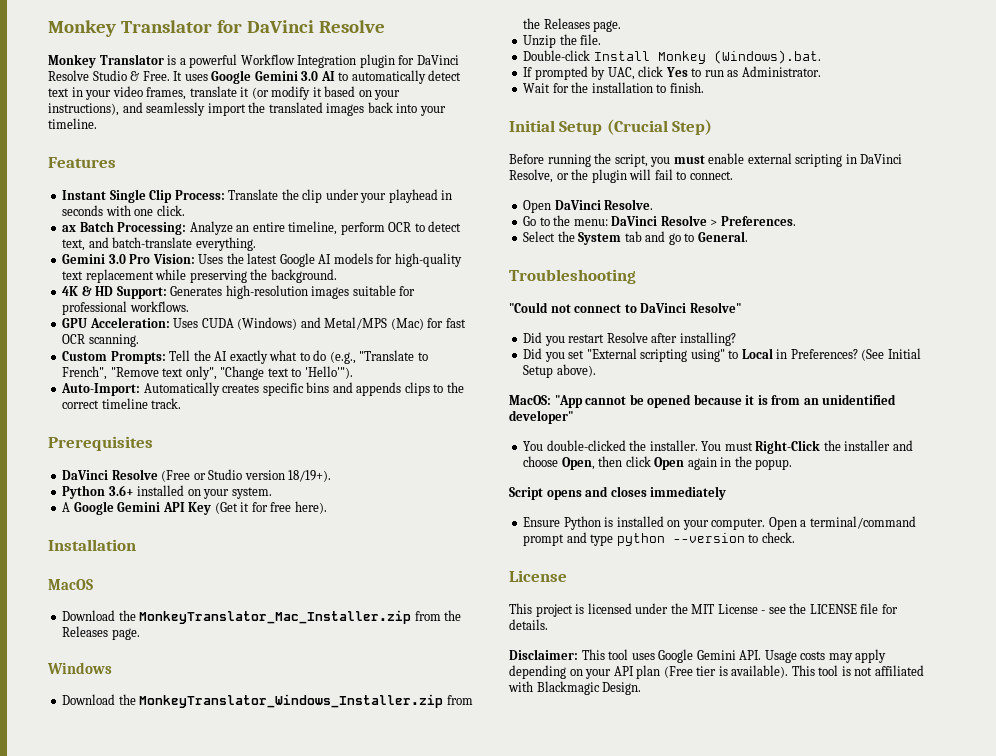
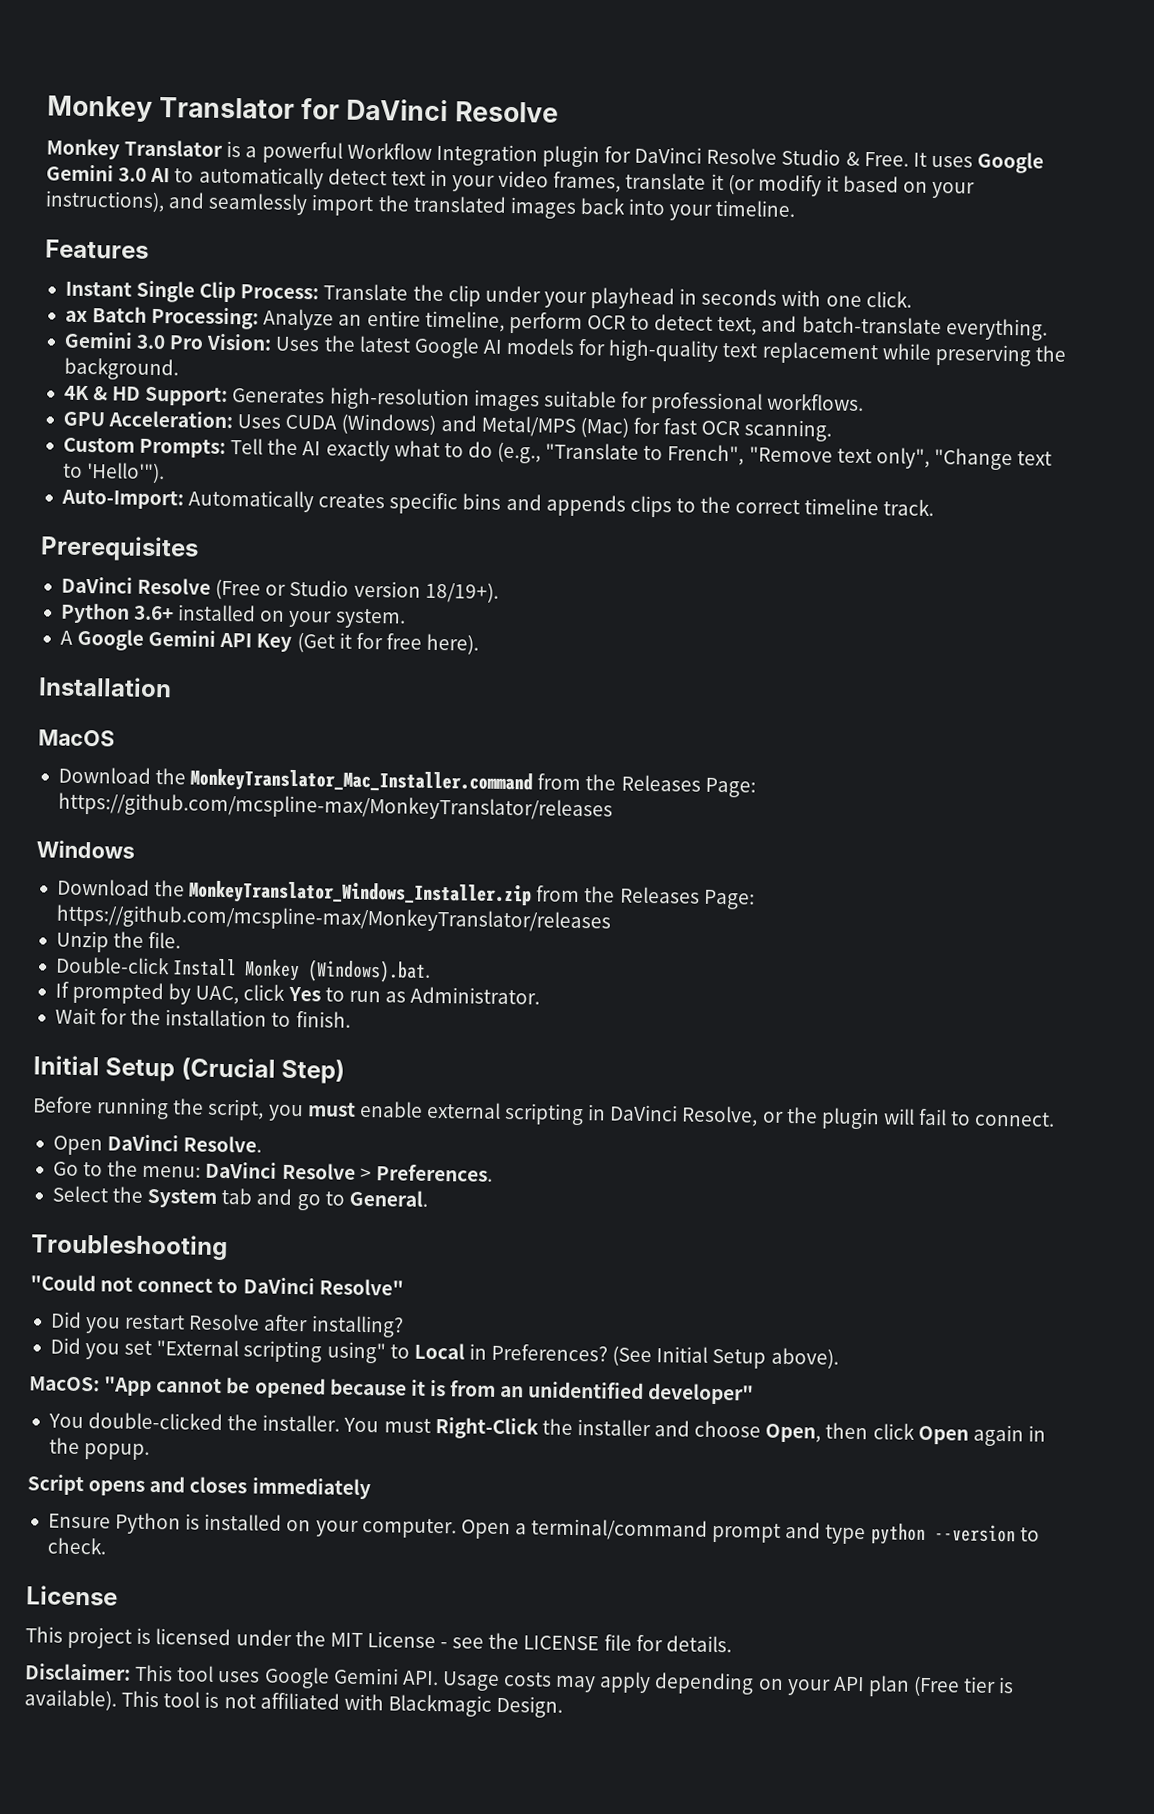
[139,610,462,624] [62,626,140,640] MonkeyTranslator_Mac_Installer.zip from the Releases page. -> [190,768,756,798] [57,792,613,822] MonkeyTranslator_Mac_Installer.command from the Releases Page: https://github.com/mcspline-max/MonkeyTranslator/releases
[593,20,622,32] page. -> [702,889,755,910] [55,904,611,934] Page: https://github.com/mcspline-max/MonkeyTranslator/releases

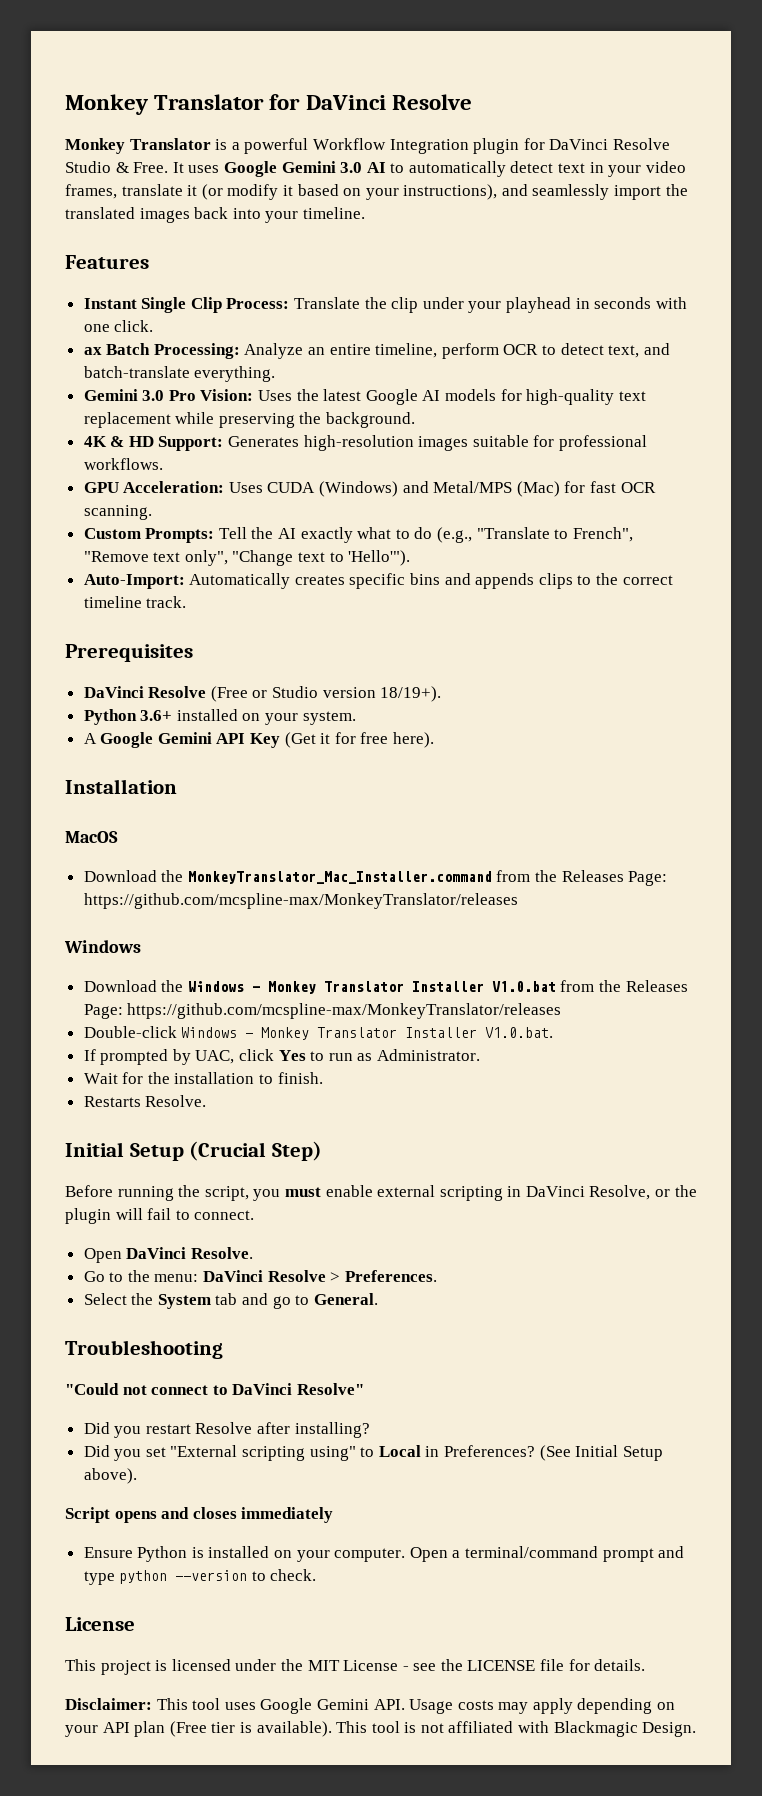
[189,880,755,910] [55,904,611,934] [55,930,182,953] [55,956,432,983] MonkeyTranslator_Windows_Installer.zip from the Releases Page: https://github.com/mcspline-max/MonkeyTranslator/releases // Unzip the file. // Double-click Install Monkey (Windows).bat. -> [187,980,688,994] [83,1003,562,1019] [83,1026,554,1040] Windows - Monkey Translator Installer V1.0.bat from the Releases Page: https://github.com/mcspline-max/MonkeyTranslator/releases // Double-click Windows - Monkey Translator Installer V1.0.bat.
(351, 1019) none -> [83,1095,207,1107] // Restarts Resolve.
[29,1376,755,1405] [47,1412,1046,1447] [48,1437,151,1461] // MacOS: "App cannot be opened because it is from an unidentified developer" // You double-clicked the installer. You must Right-Click the installer and choose Open, then click Open again in the popup. -> (137, 1476) none

